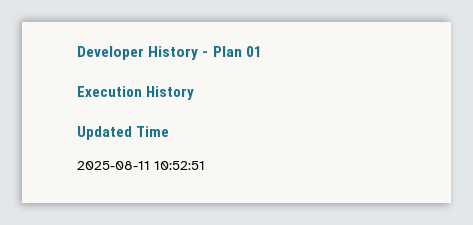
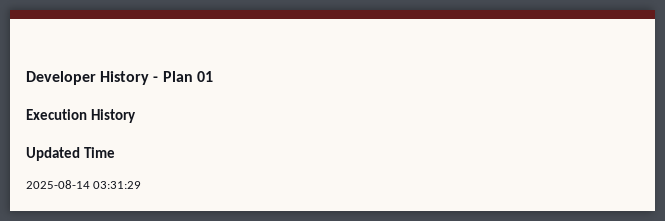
[77,161,205,170] 2025-08-11 10:52:51 -> [26,180,142,189] 2025-08-14 03:31:29

